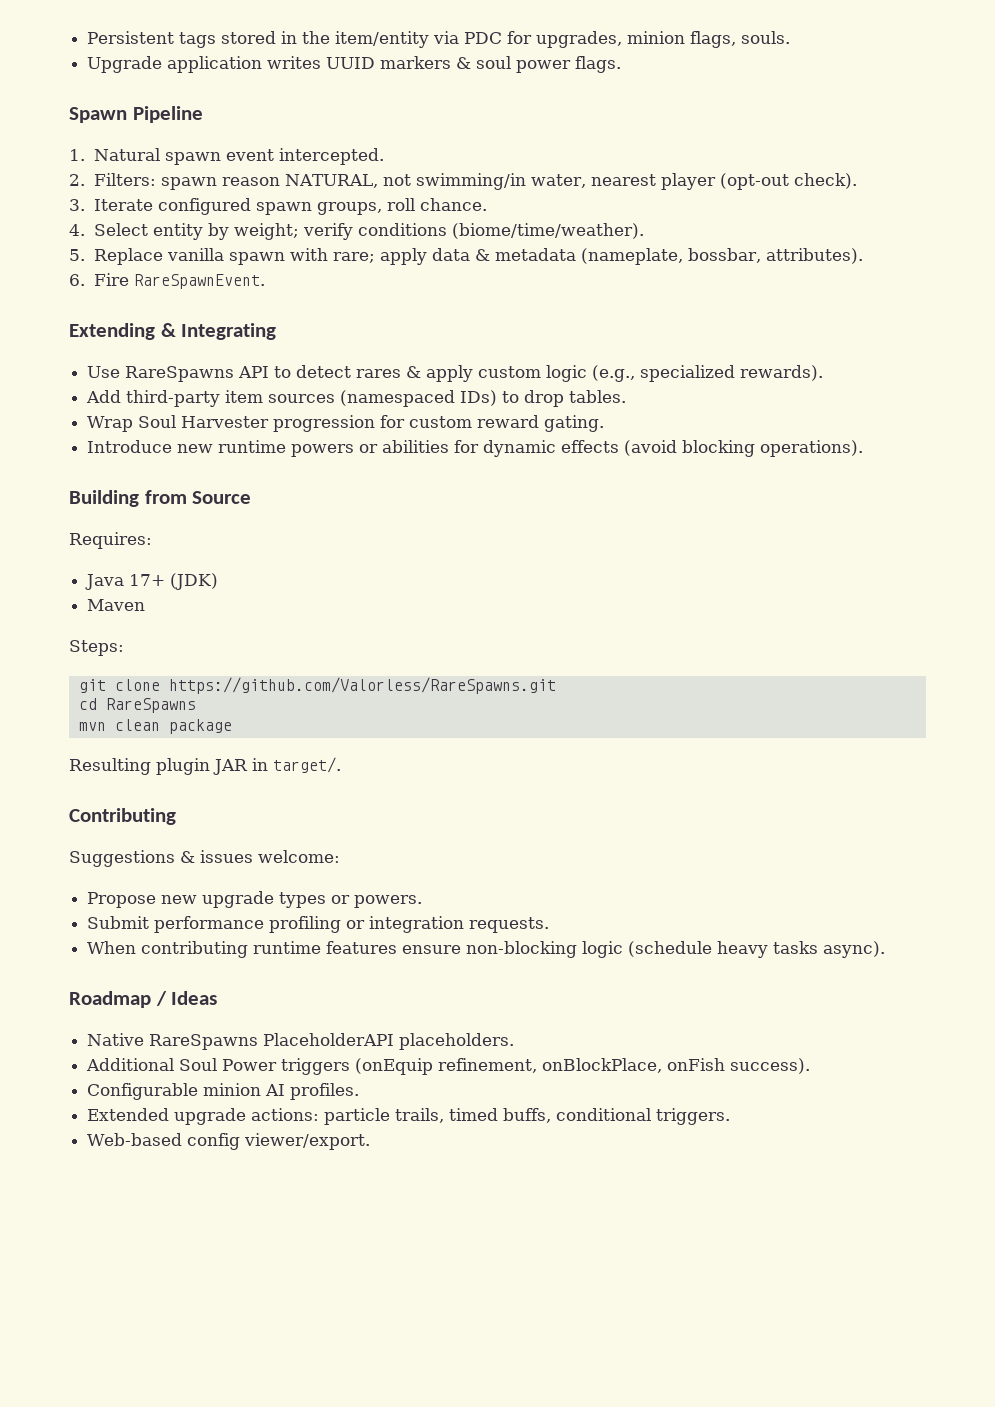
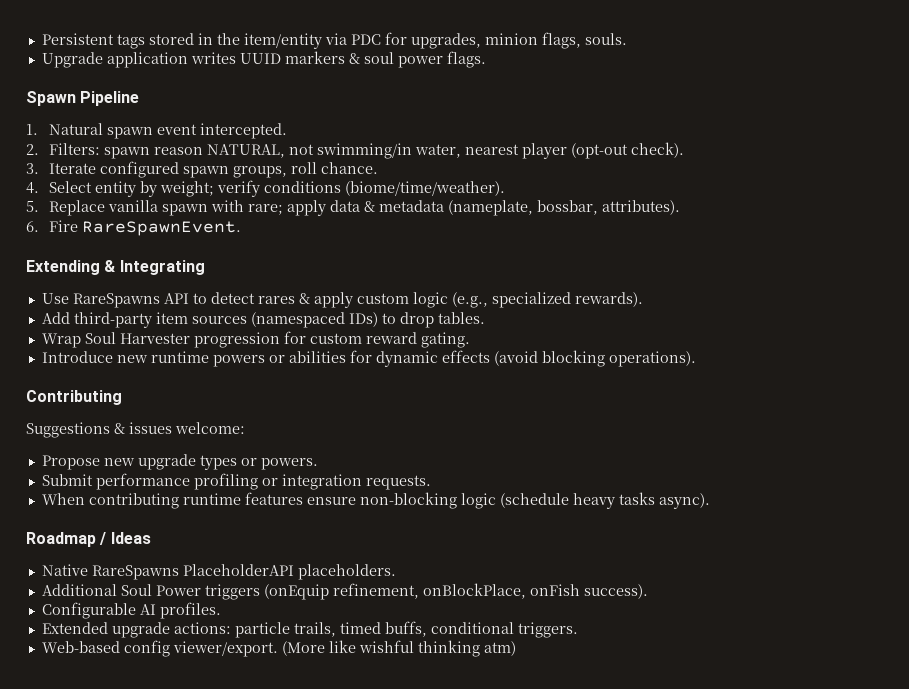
[69,490,252,507] [69,532,152,549] [85,573,219,590] [87,599,146,611] [69,640,124,656] [78,677,556,694] [78,698,196,713] [78,719,232,734] [69,757,341,775] // Building from Source // Requires: // Java 17+ (JDK) // Maven // Steps: // git clone https://github.com/Valorless/RareSpawns.git // cd RareSpawns // mvn clean package // Resulting plugin JAR in target/. -> (696, 359) none
[203,1083,262,1096] minion -> (136, 610) none
(371, 1141) none -> [281,640,516,657] (More like wishful thinking atm)

